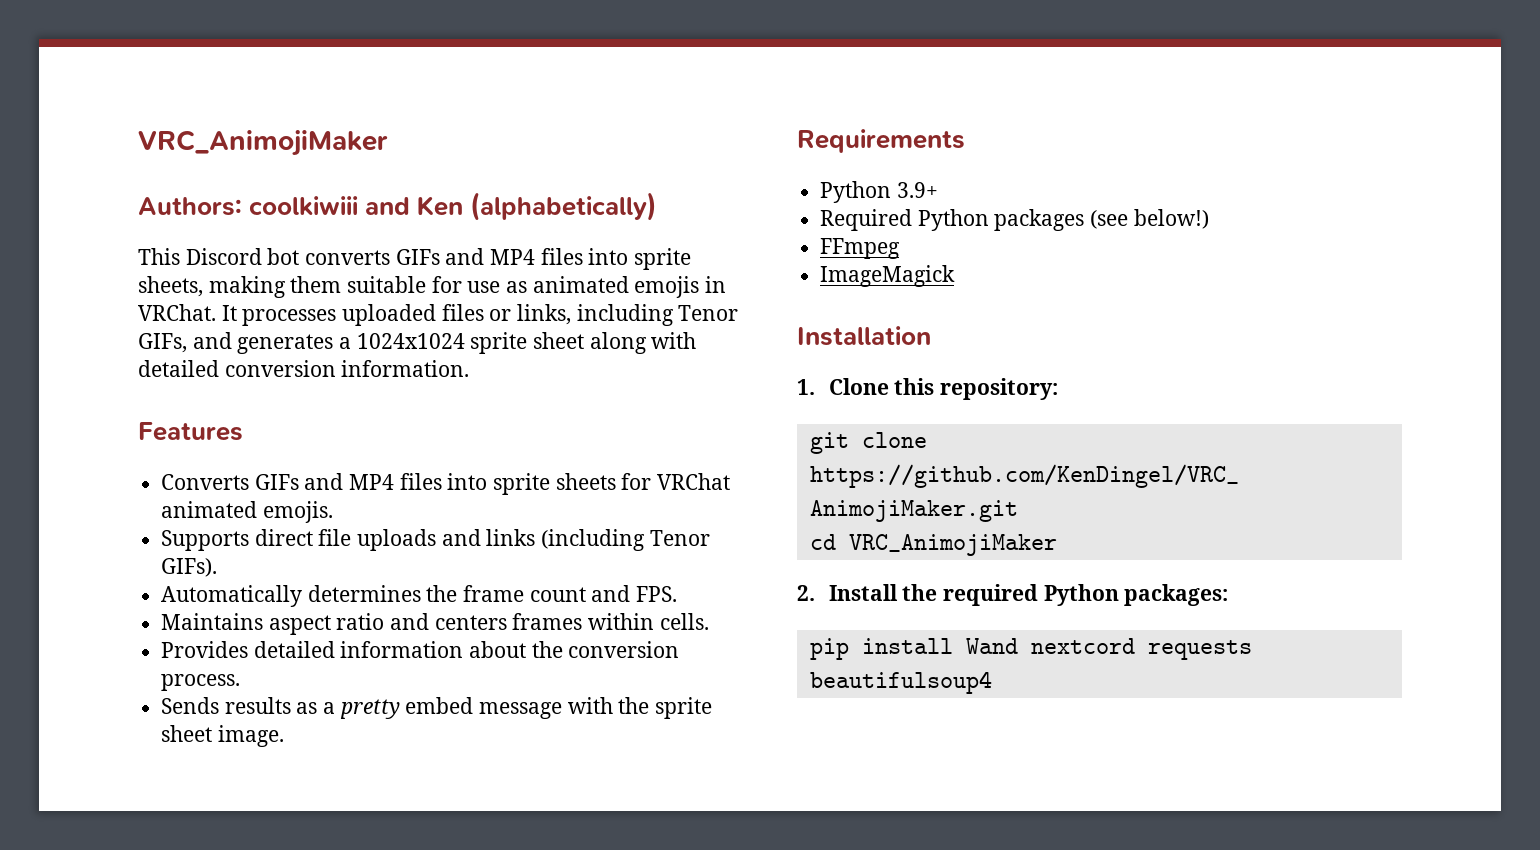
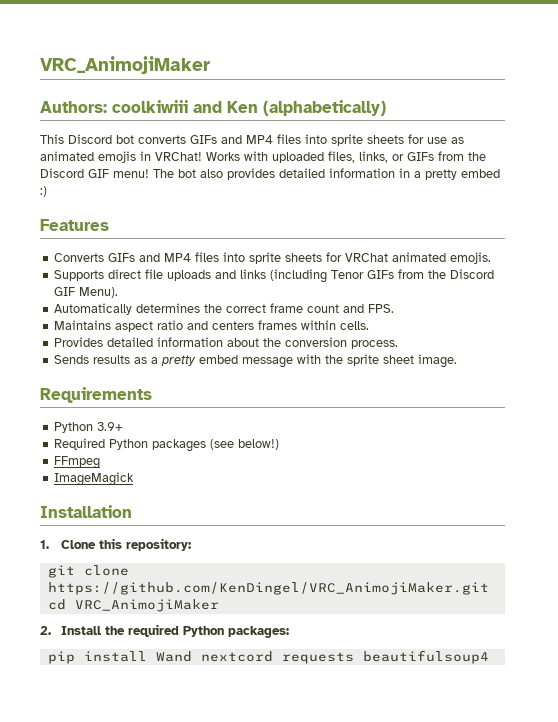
[138,276,427,298] sheets, making them suitable -> [367,135,404,144] sheets
[138,304,739,326] [138,332,697,354] [138,360,470,377] VRChat. It processes uploaded files or links, including Tenor GIFs, and generates a 1024x1024 sprite sheet along with detailed conversion information. -> [155,151,486,163] [40,168,500,180] [40,186,47,197] VRChat! Works with uploaded files, links, or GIFs from the Discord GIF menu! The bot also provides detailed information in a pretty embed :)
[161,558,218,577] GIFs). -> [367,269,495,279] [54,287,119,298] GIFs from the Discord GIF Menu).
(458, 593) none -> [226,304,267,313] correct

